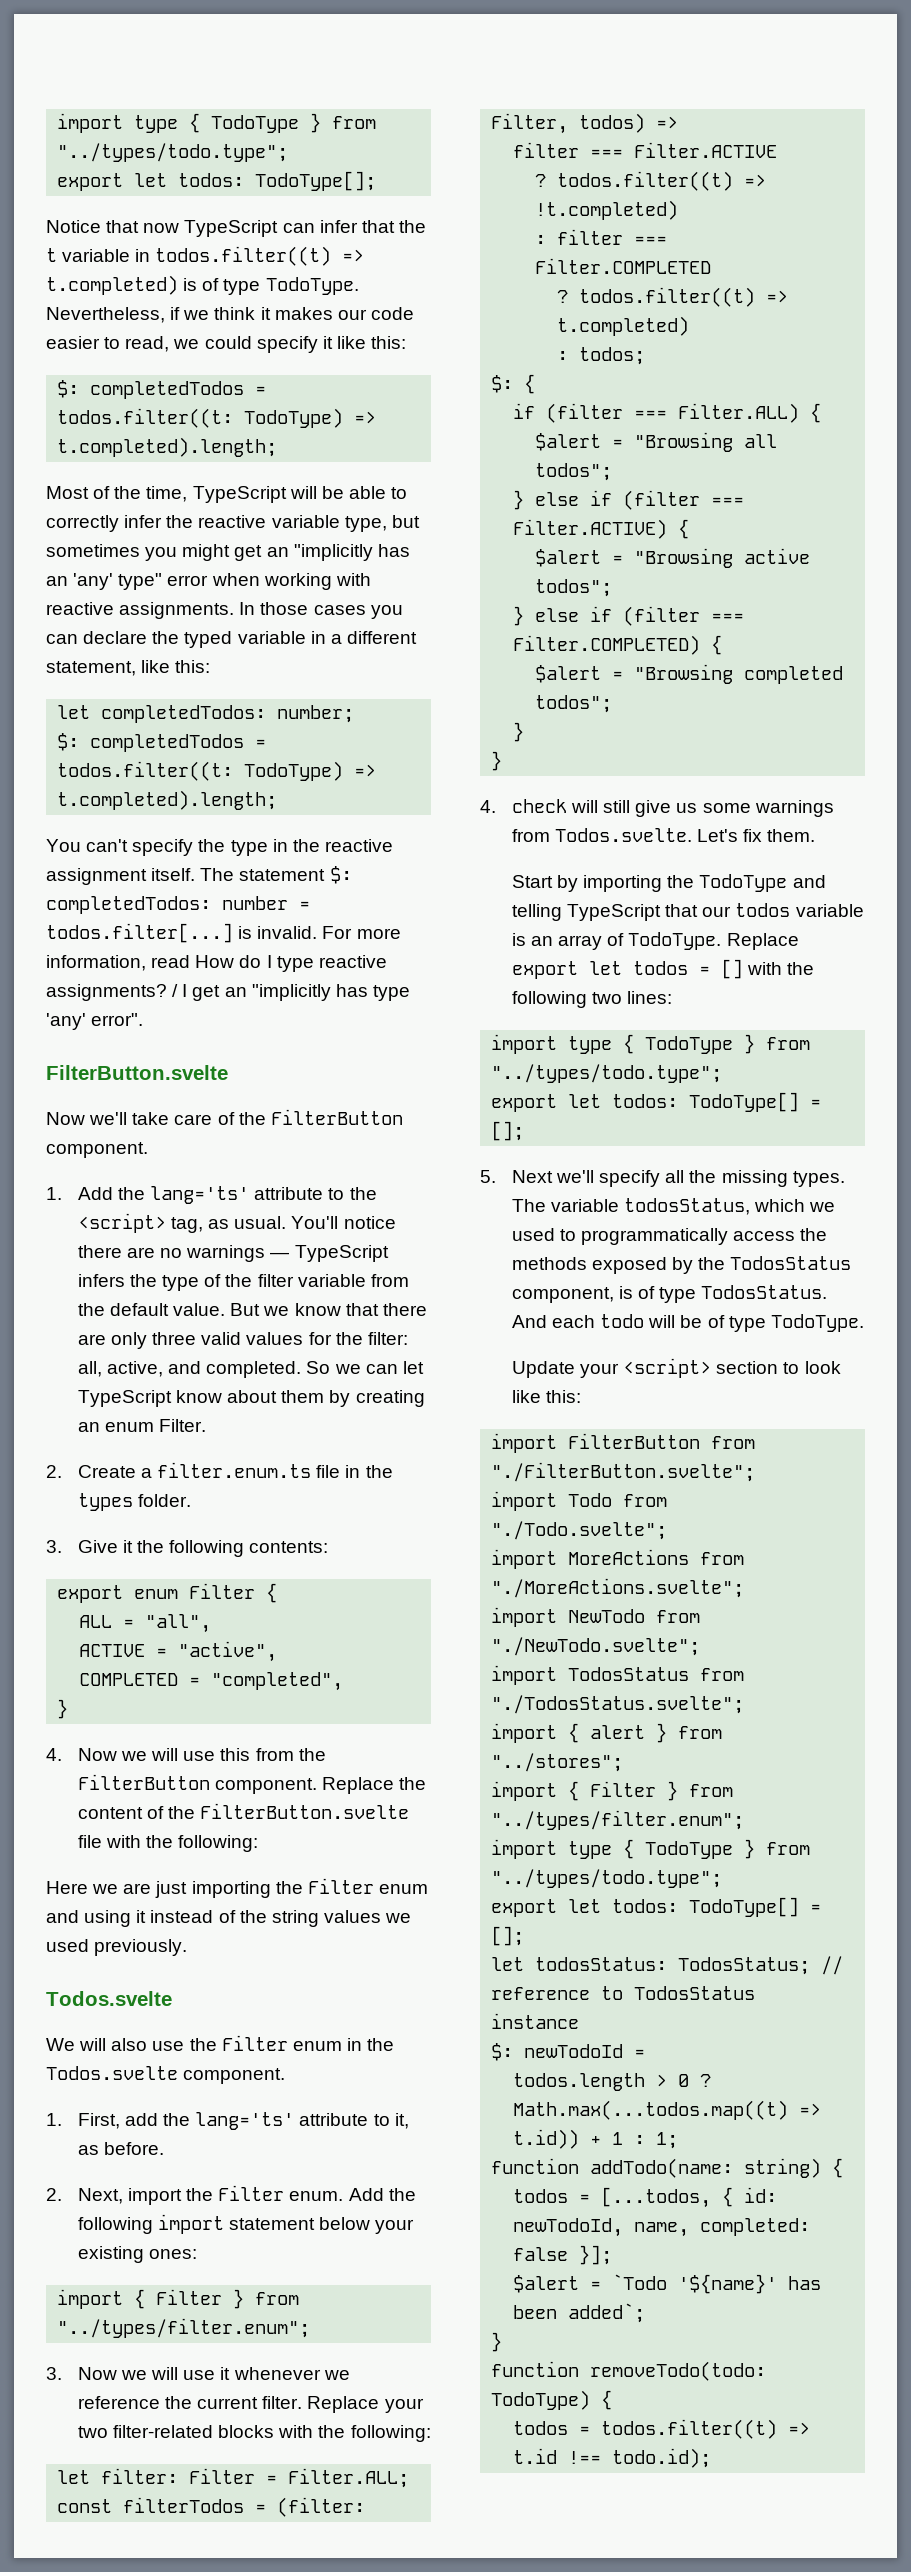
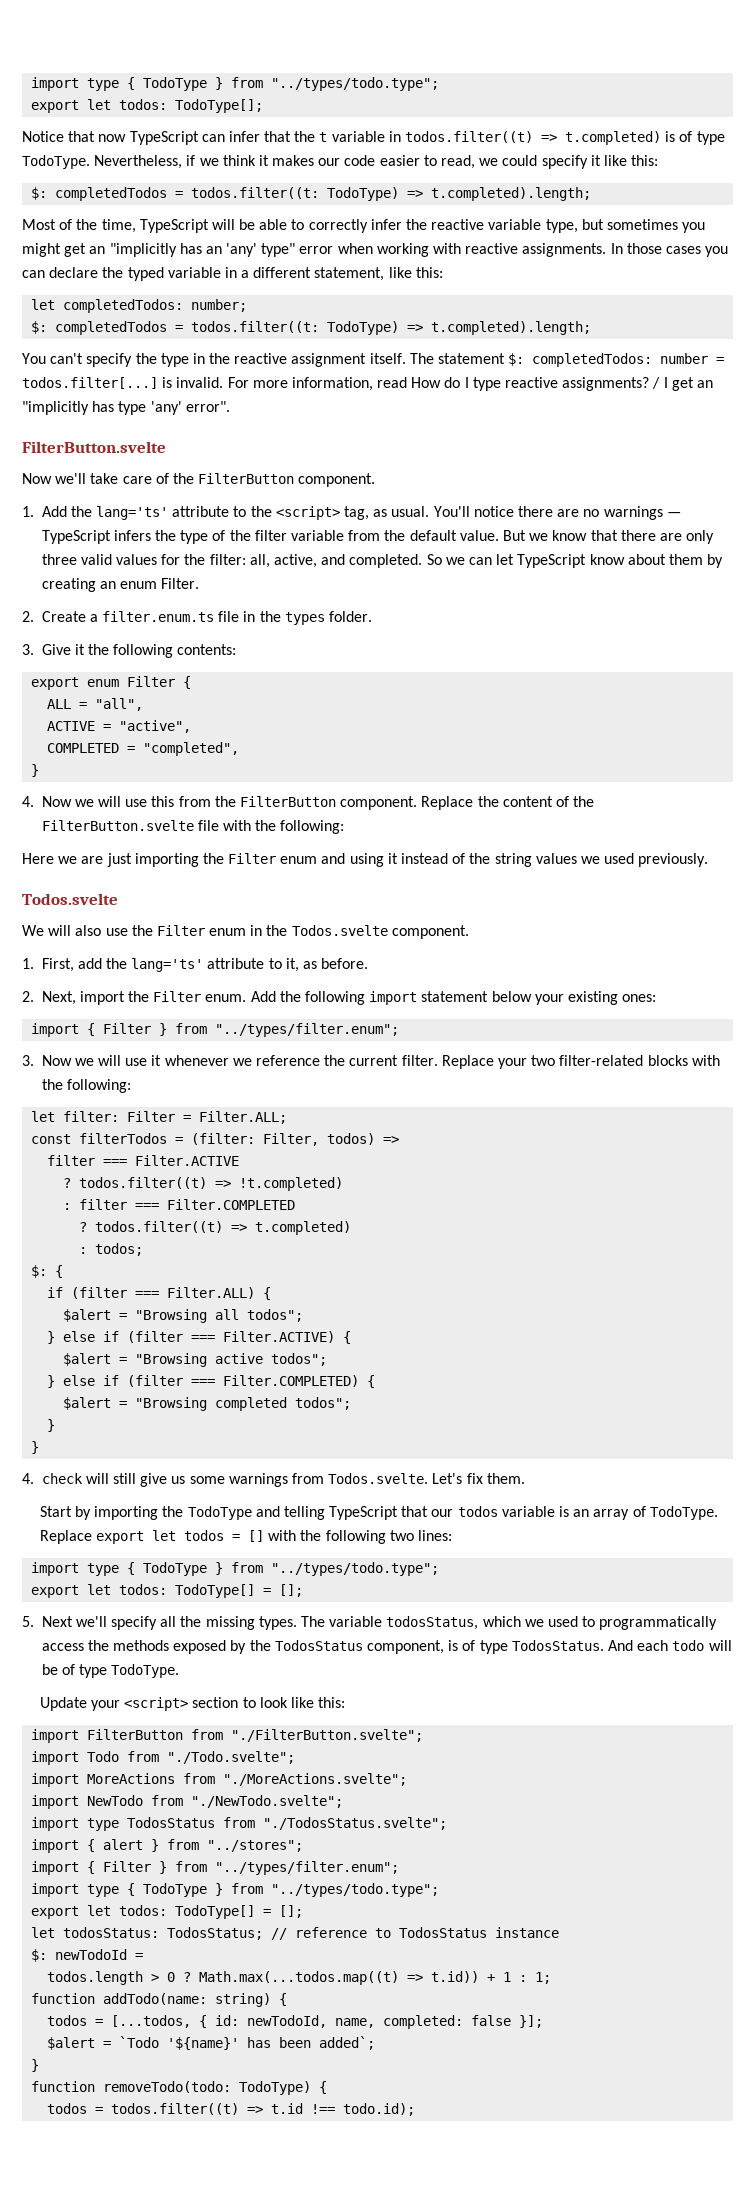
(558, 1675) none -> [87,1818,120,1831] type

